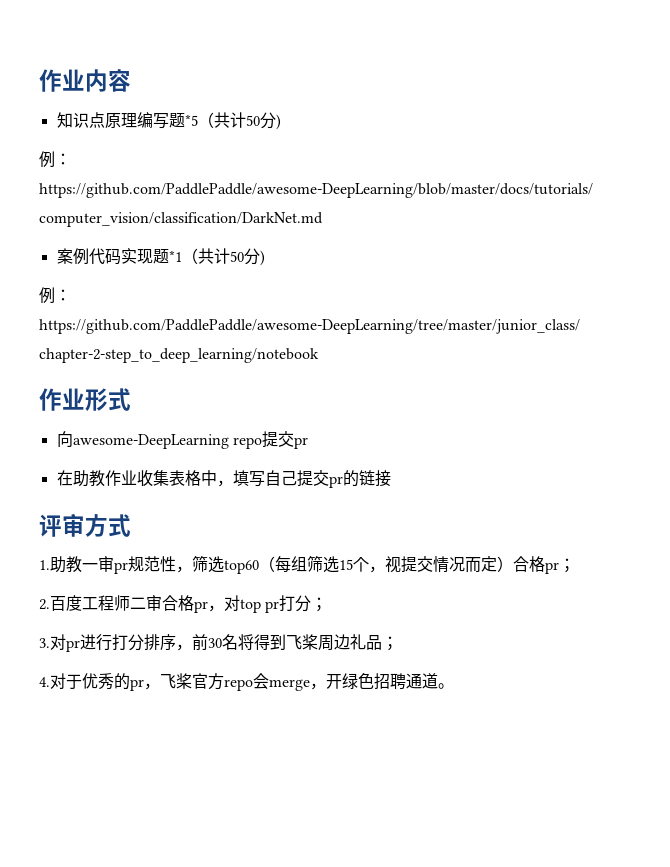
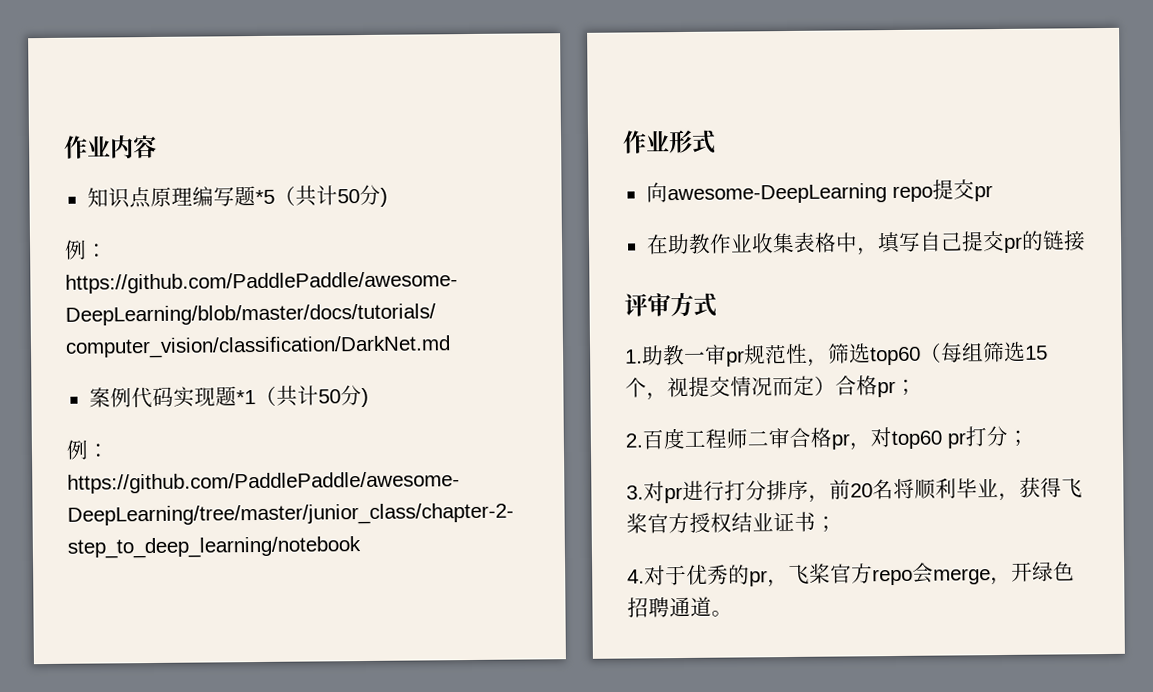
[240,599,261,613] top -> [891,430,942,450] top60
[208,634,382,651] 30名将得到飞桨周边礼品 -> [850,477,1083,502] [626,511,816,534] 20名将顺利毕业，获得飞桨官方授权结业证书

